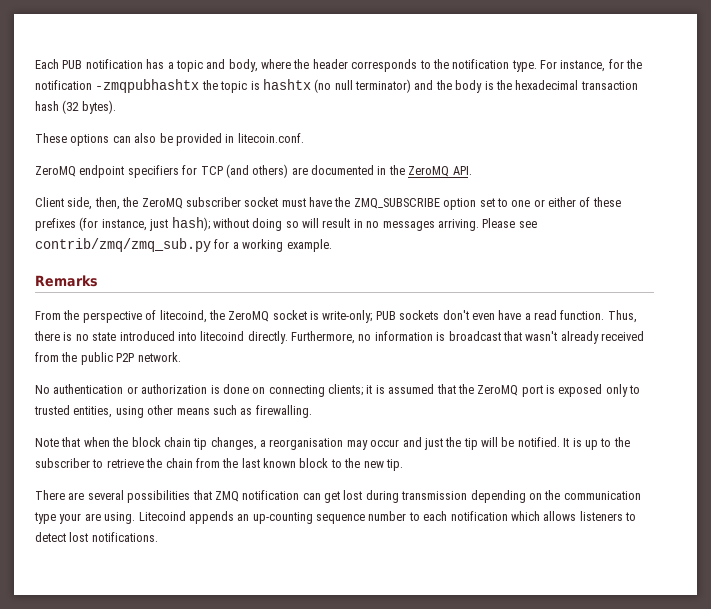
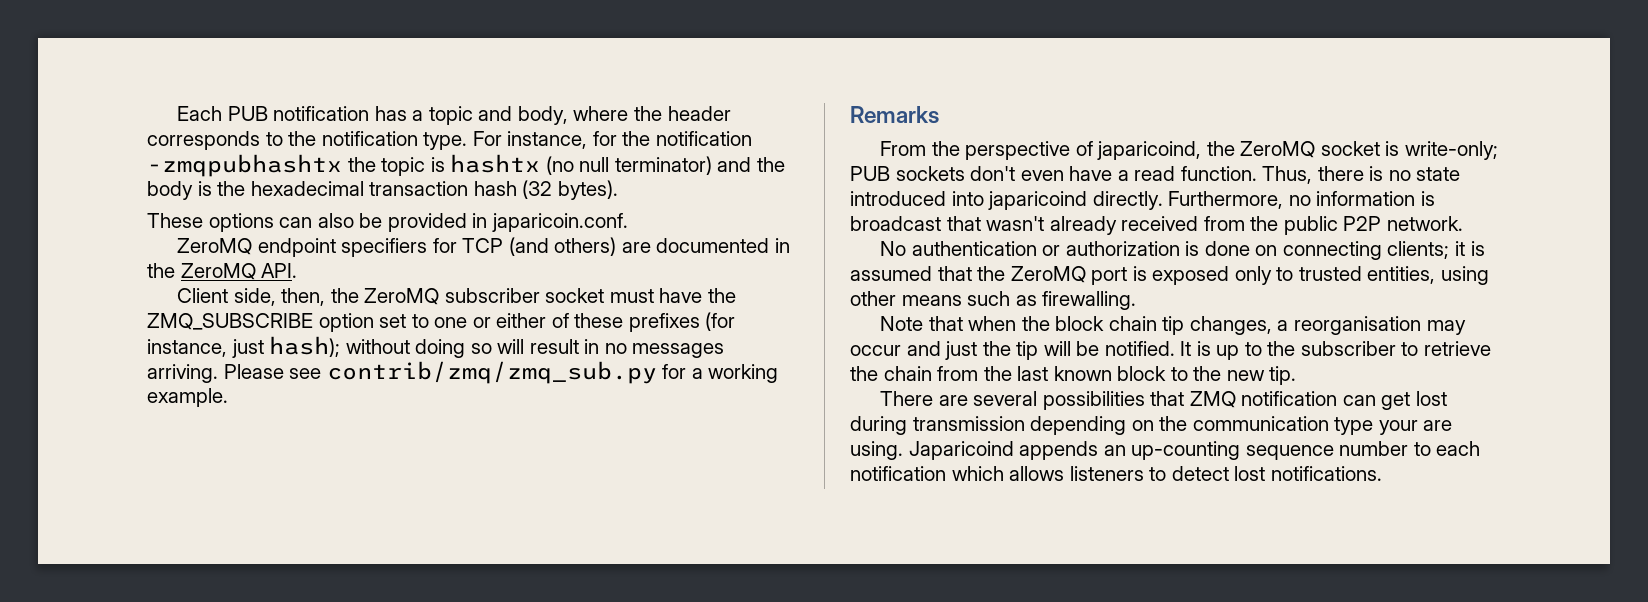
[237,133,304,143] litecoin.conf. -> [491,213,628,232] japaricoin.conf.
[159,310,207,323] litecoind, -> [1097,141,1202,160] japaricoind,
[200,331,245,341] litecoind -> [988,191,1088,210] japaricoind
[138,511,186,521] Litecoind -> [908,441,1014,460] Japaricoind

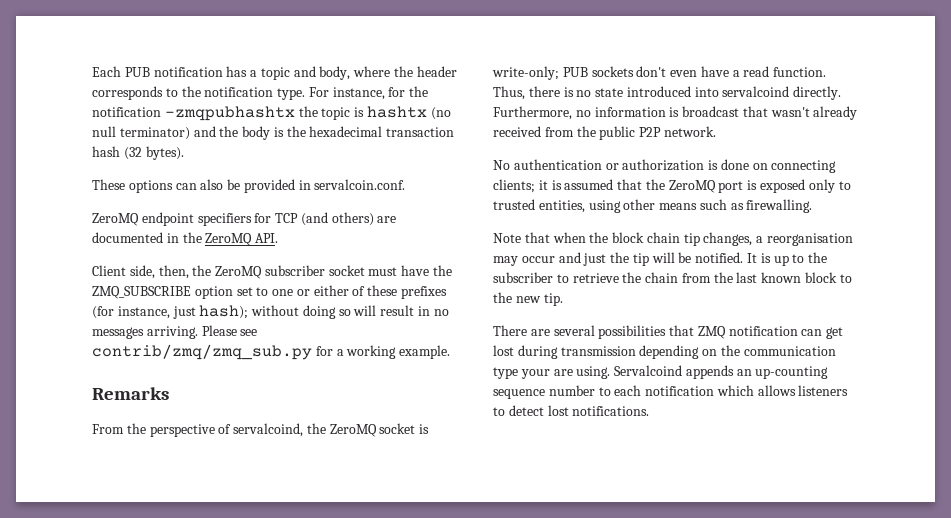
[491,213,628,232] japaricoin.conf. -> [314,179,406,190] servalcoin.conf.
[1097,141,1202,160] japaricoind, -> [233,423,304,437] servalcoind,
[988,191,1088,210] japaricoind -> [722,86,790,97] servalcoind
[908,441,1014,460] Japaricoind -> [614,365,683,376] Servalcoind

